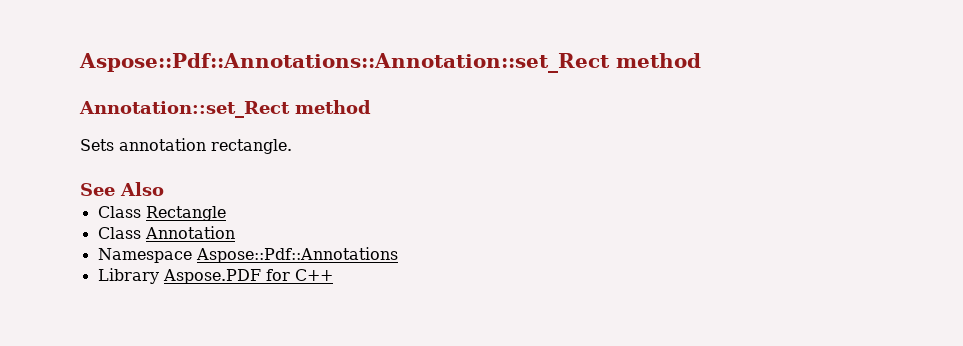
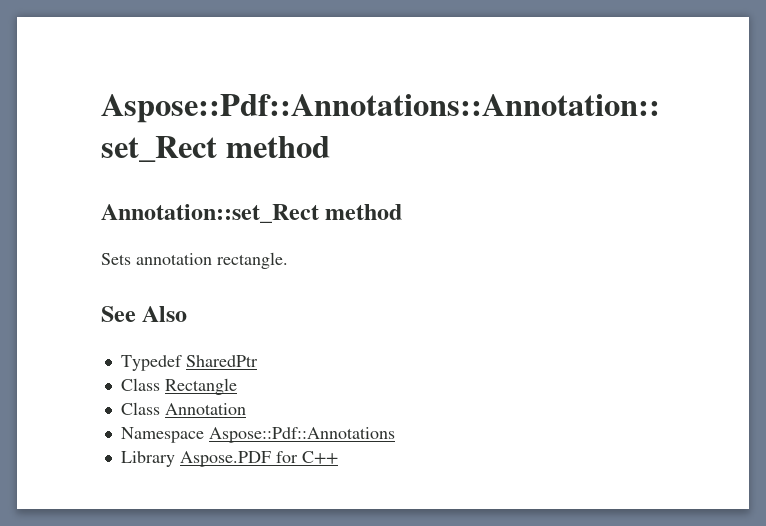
(164, 189) none -> [120,355,258,371] // Typedef SharedPtr

